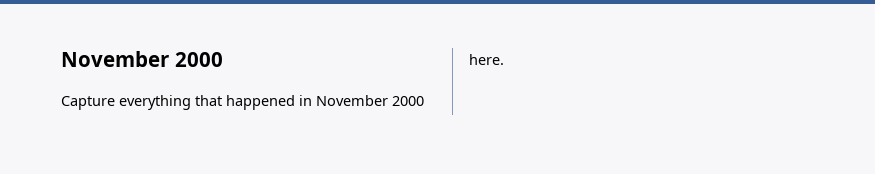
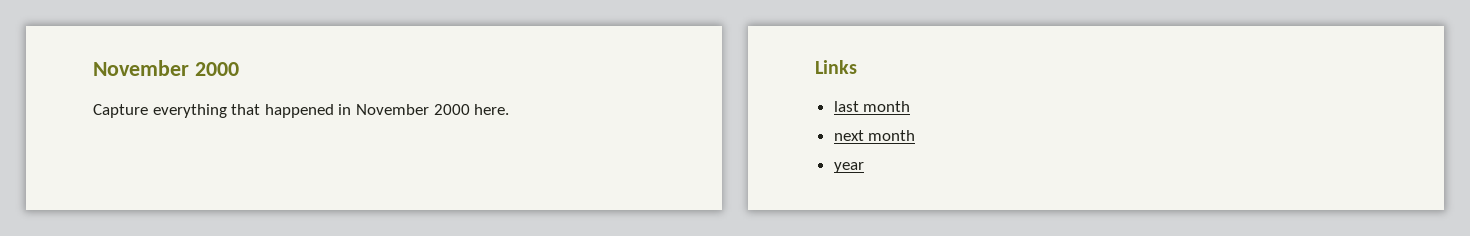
(504, 59) none -> [815,60,857,74] [833,101,911,112] [833,130,916,141] [833,162,864,173] // Links // last month // next month // year

